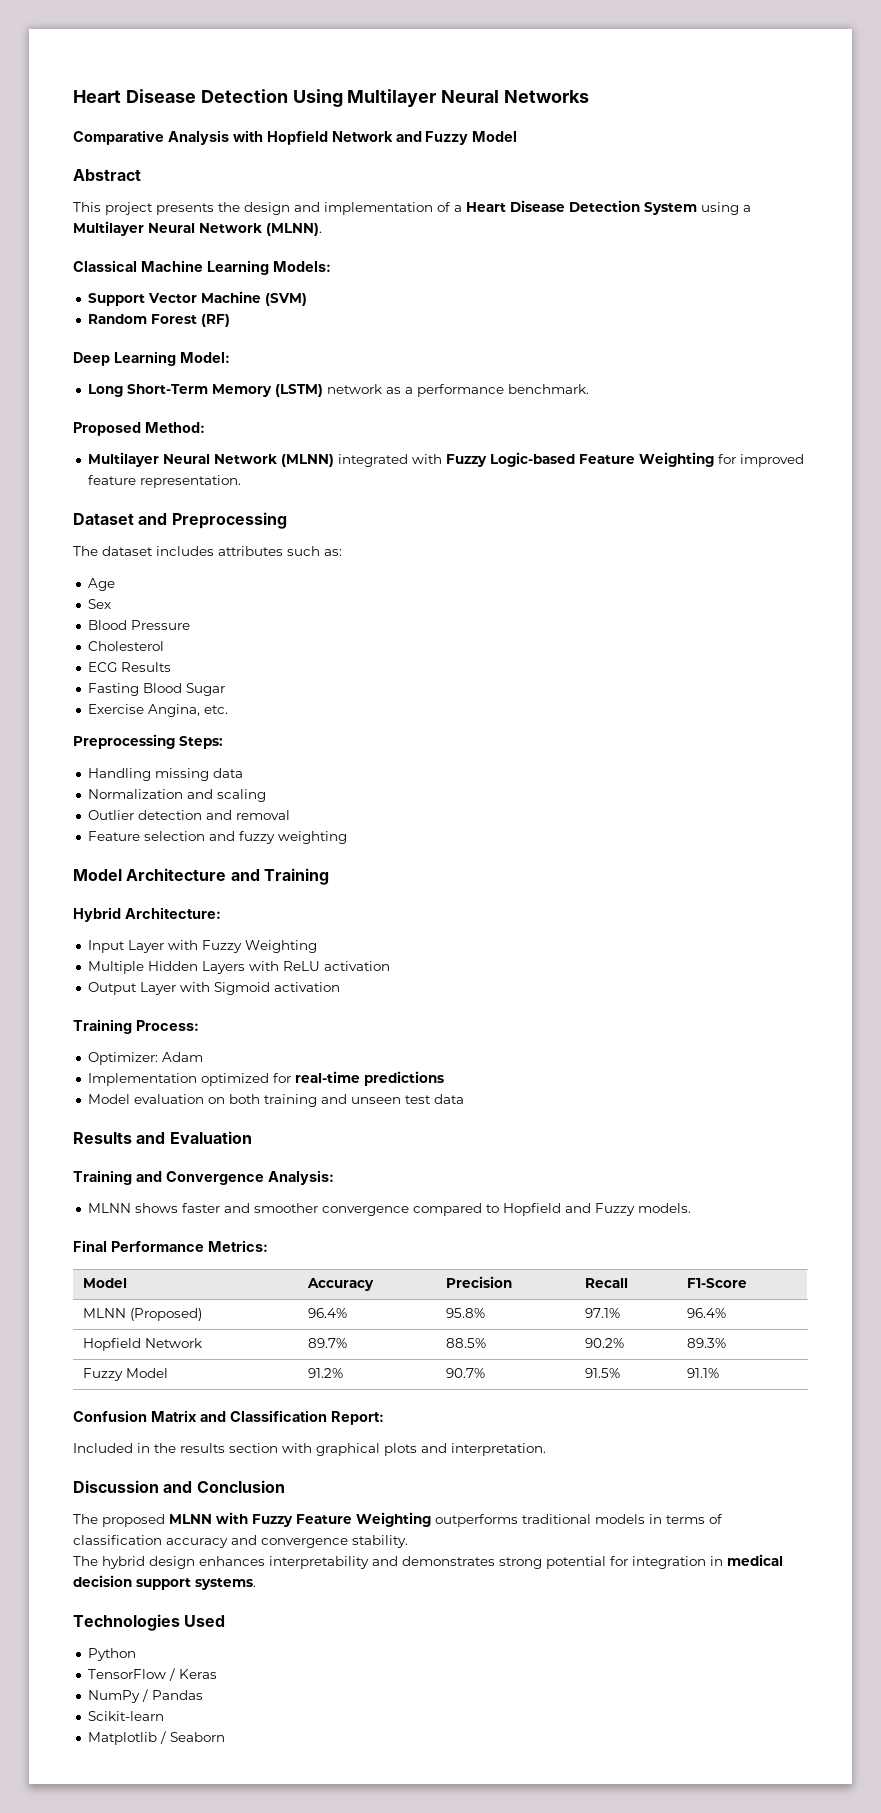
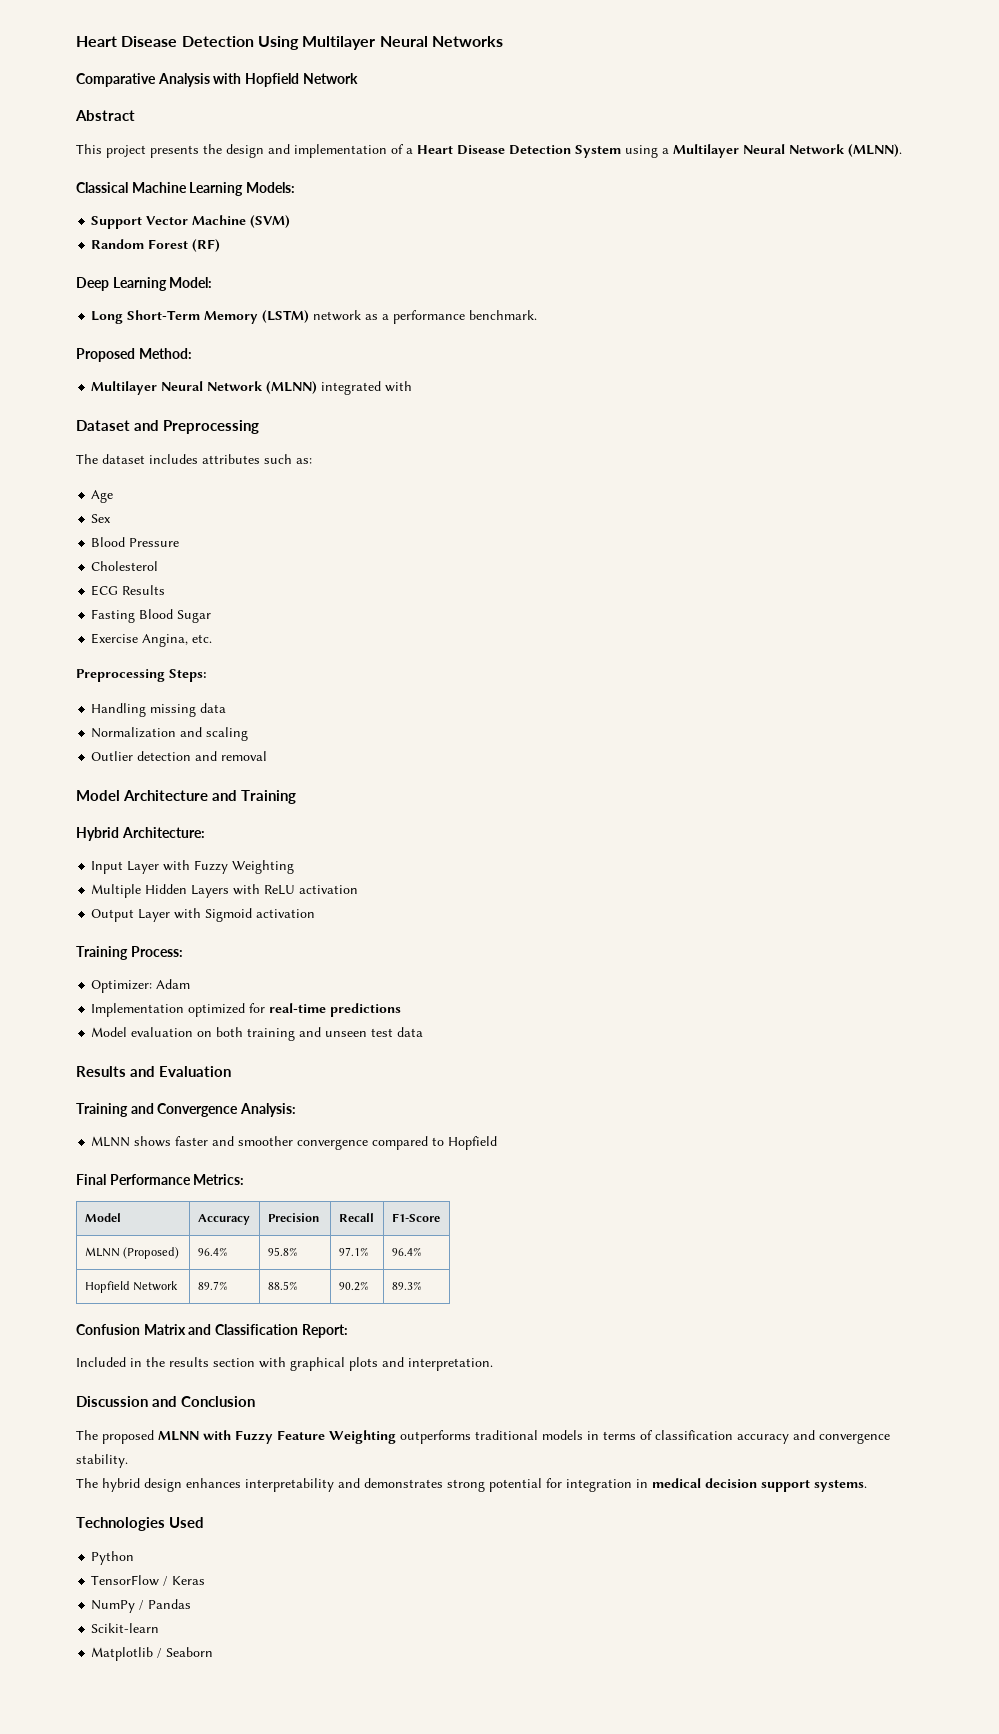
[395,131,518,145] and Fuzzy Model -> (358, 78) none
[445,452,804,467] [87,475,241,488] Fuzzy Logic-based Feature Weighting for improved feature representation. -> (413, 386) none
[87,831,347,844] // Feature selection and fuzzy weighting -> (268, 756) none
[564,1203,691,1216] and Fuzzy models. -> (498, 1143) none
[82,1368,168,1381] [307,1368,343,1378] [445,1368,485,1378] [584,1368,620,1378] [686,1368,719,1378] // Fuzzy Model | 91.2% | 90.7% | 91.5% | 91.1% -> (422, 1285) none

